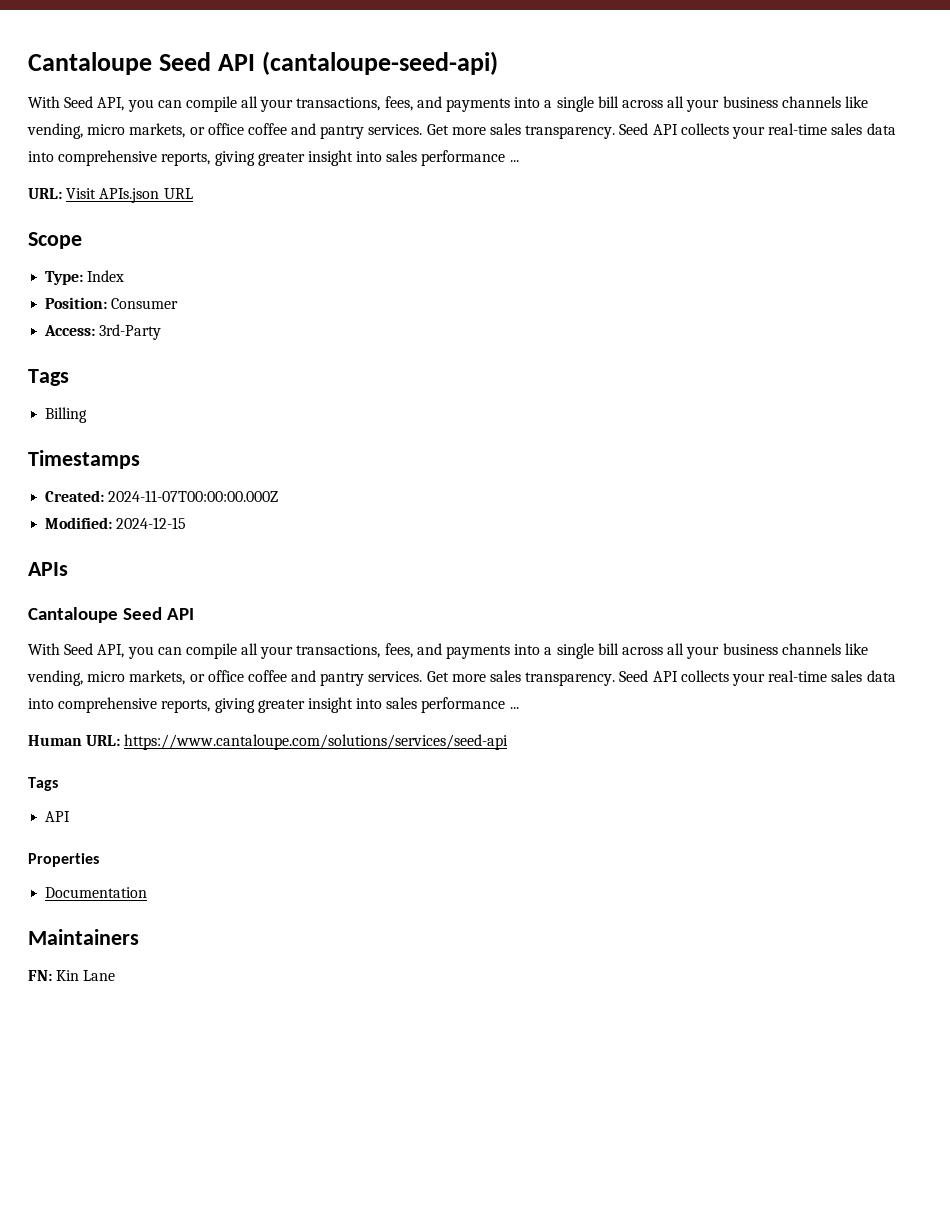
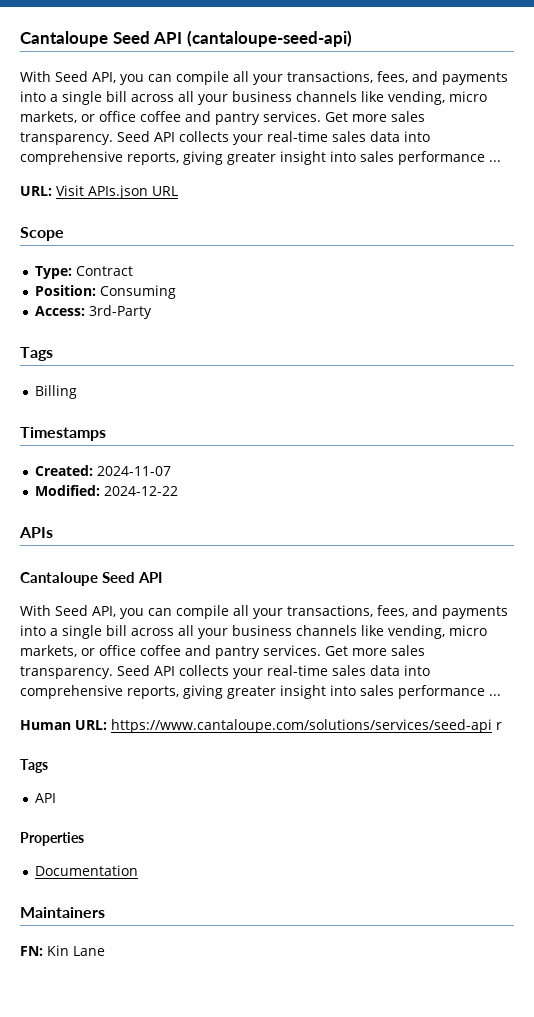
[87,270,125,282] Index -> [75,266,133,276] Contract
[111,298,179,309] Consumer -> [99,285,176,299] Consuming
[108,490,279,502] 2024-11-07T00:00:00.000Z -> [96,466,171,476] 2024-11-07
[116,517,187,529] 2024-12-15 -> [103,486,178,496] 2024-12-22
(509, 742) none -> [496,722,502,730] r

